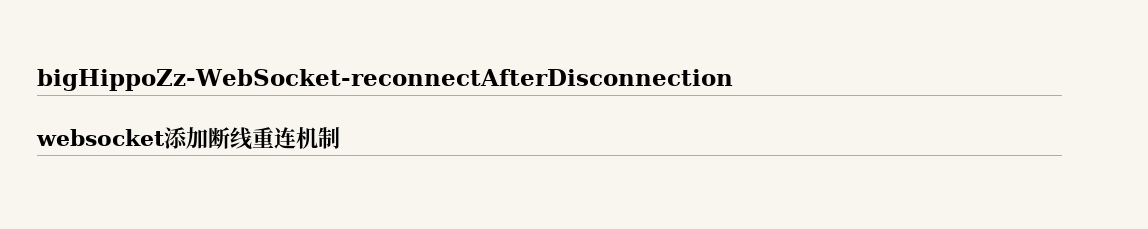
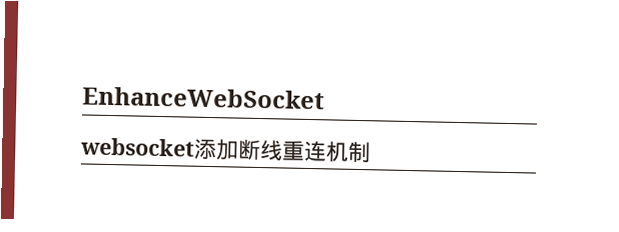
[37,69,733,91] bigHippoZz-WebSocket-reconnectAfterDisconnection -> [82,86,325,110] EnhanceWebSocket

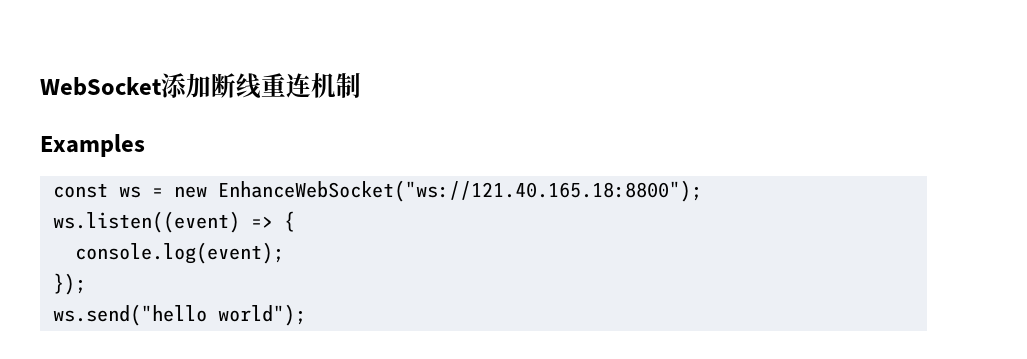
[82,86,325,110] [80,137,195,157] EnhanceWebSocket // websocket -> [40,77,161,96] WebSocket
(371, 152) none -> [40,134,145,157] [52,180,702,202] [52,211,295,233] [74,242,284,264] [52,273,86,295] [52,304,306,326] // Examples // const ws = new EnhanceWebSocket("ws://121.40.165.18:8800"); // ws.listen((event) => { // console.log(event); // }); // ws.send("hello world");

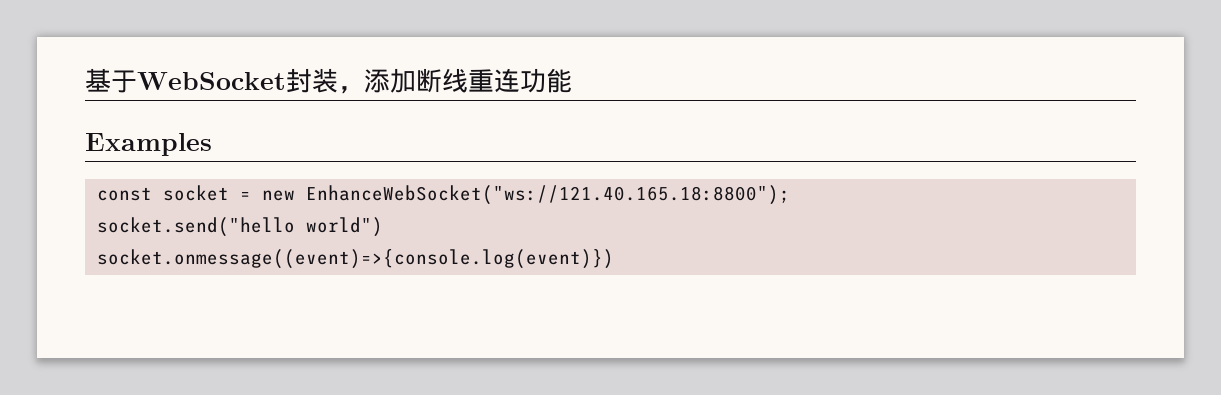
[40,77,161,96] WebSocket -> [85,68,364,94] 基于WebSocket封装，
[311,73,361,98] 机制 -> [520,68,572,93] 功能
[118,186,141,198] ws -> [163,185,229,201] socket
[52,211,295,233] [74,242,284,264] [52,273,86,295] [52,304,306,326] ws.listen((event) => { // console.log(event); // }); // ws.send("hello world"); -> [97,217,383,237] [97,249,614,269] socket.send("hello world") // socket.onmessage((event)=>{console.log(event)})

